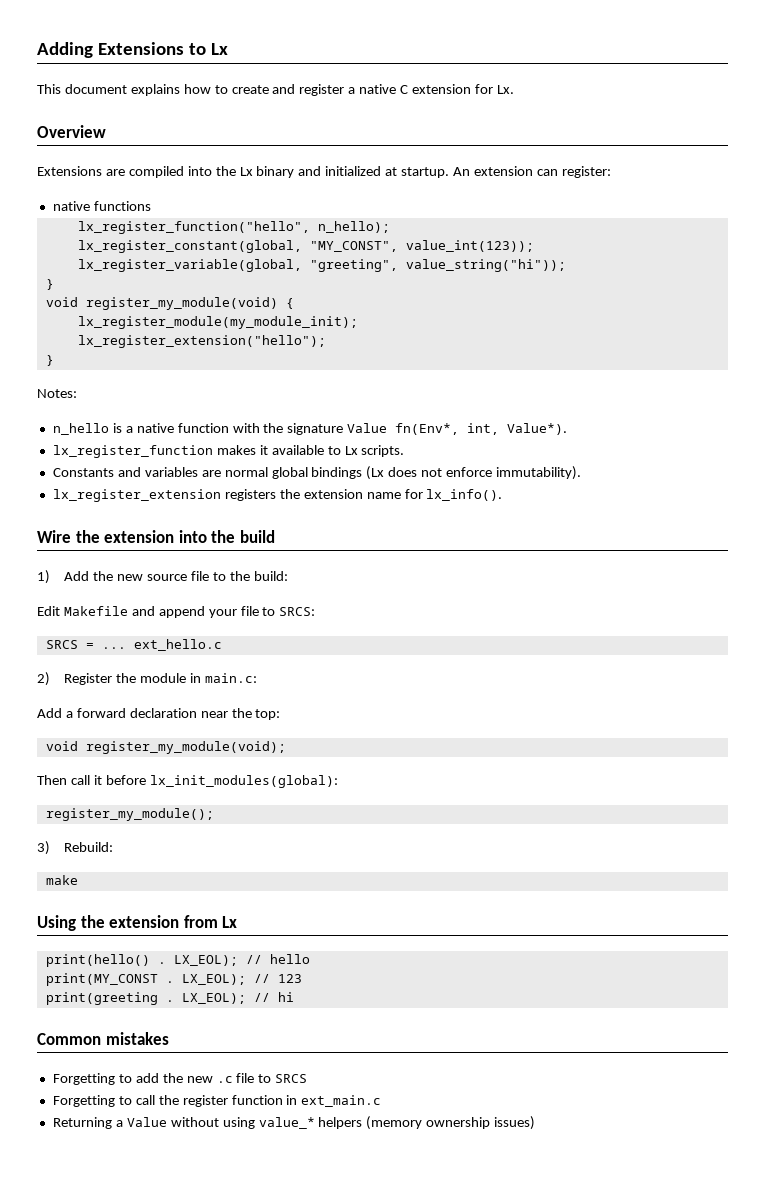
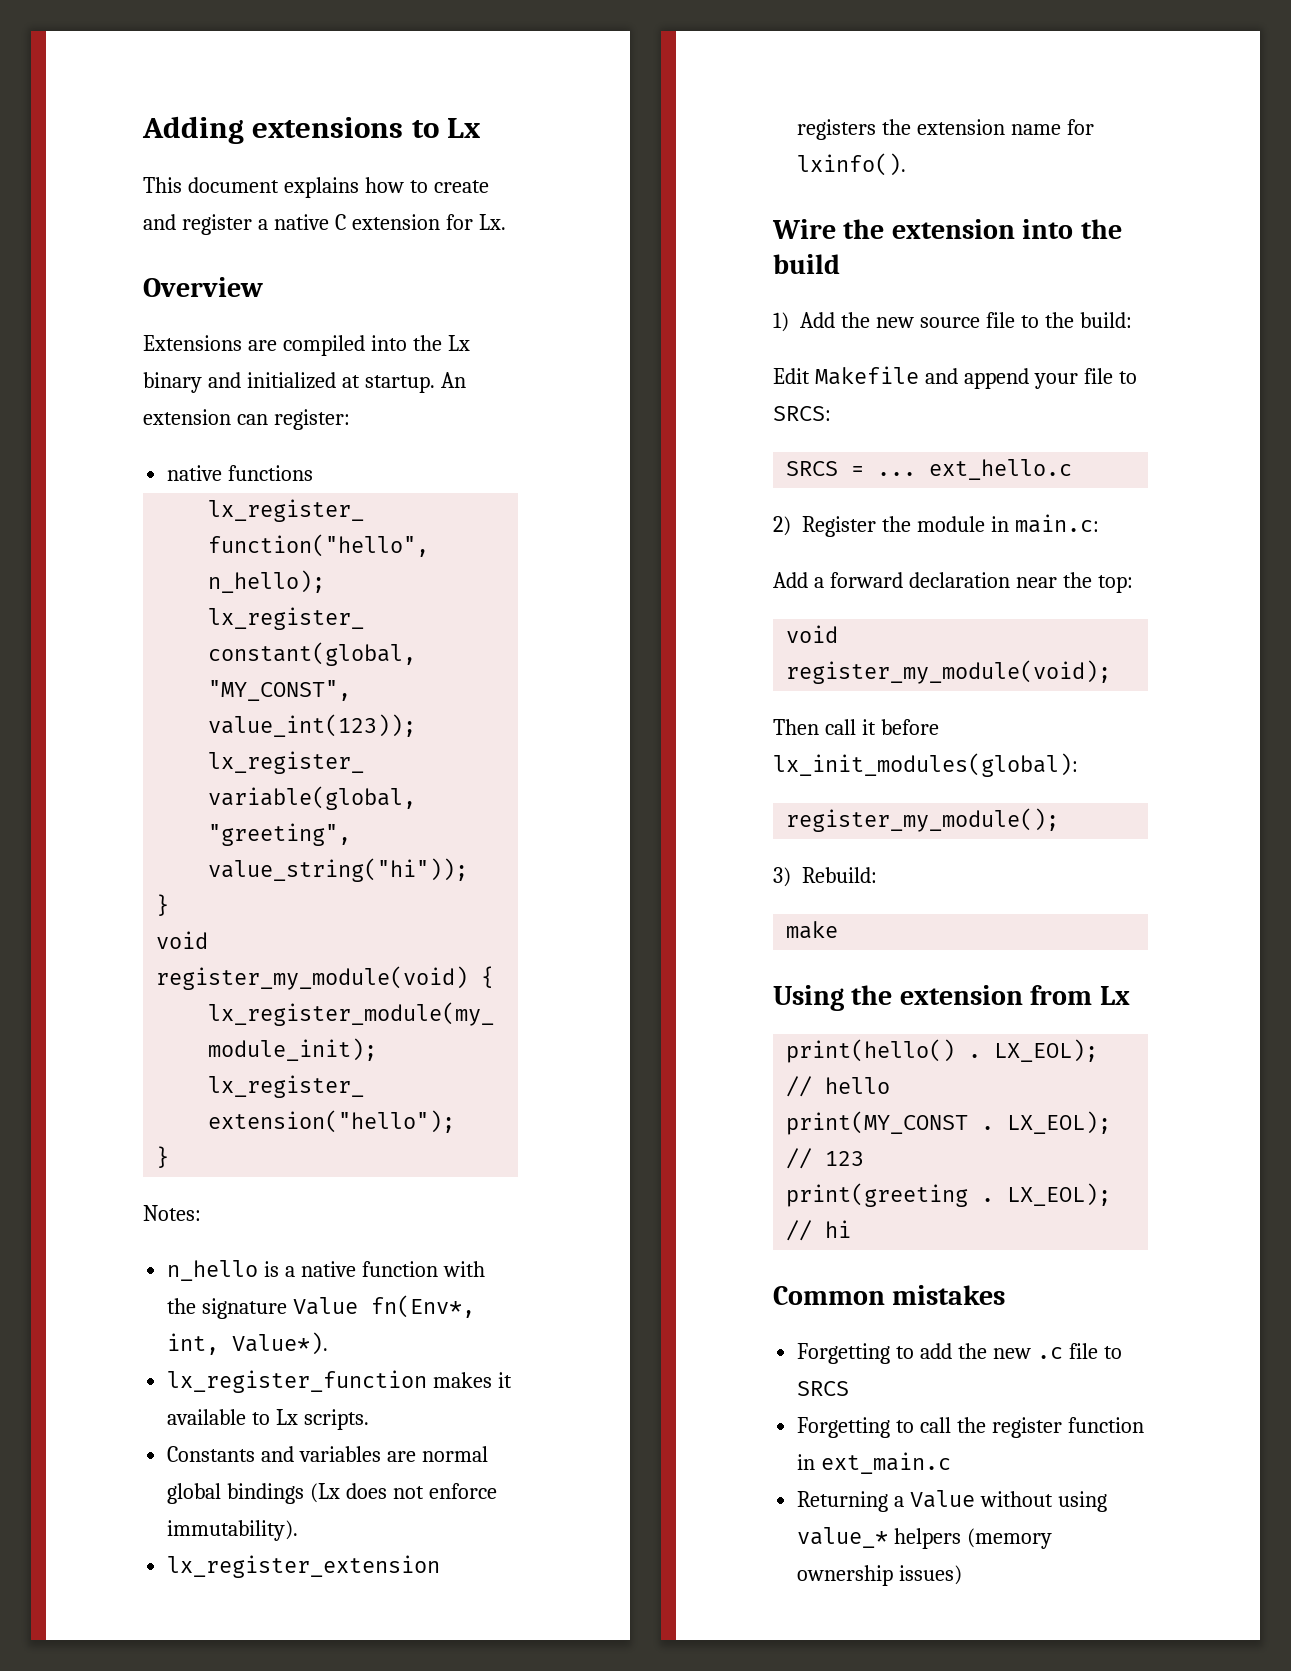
[97,42,184,55] Extensions -> [252,117,404,138] extensions
[426,489,503,501] lx_info(). -> [797,153,907,176] lxinfo().

